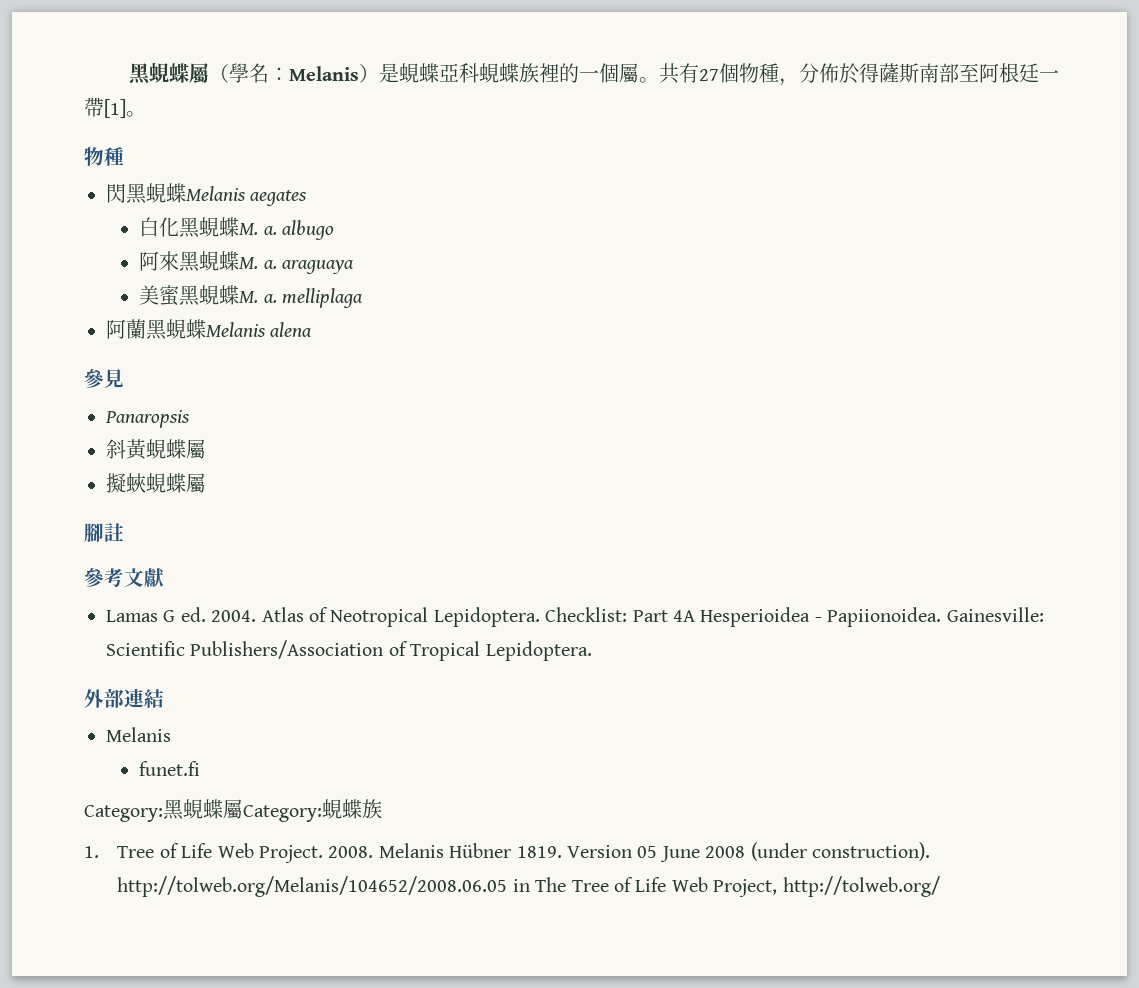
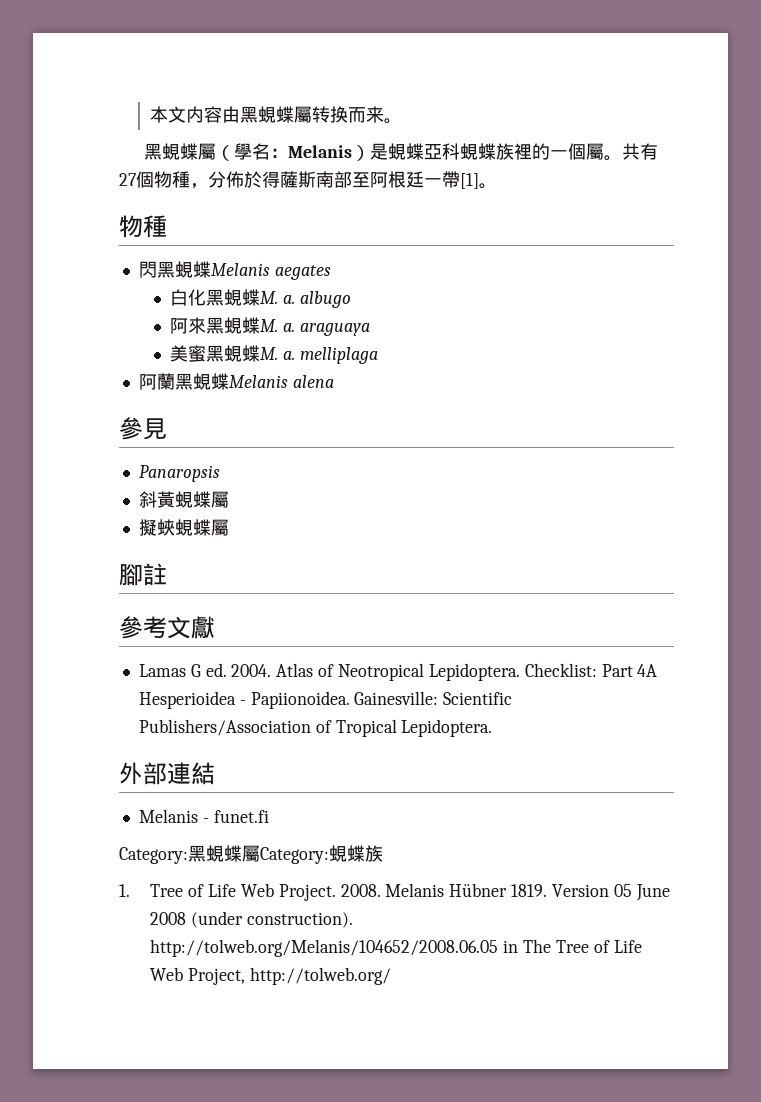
(128, 74) none -> [150,106,403,124] 本文内容由黑蜆蝶屬转换而来。 //
(171, 734) // -> [202,818,209,823] -

